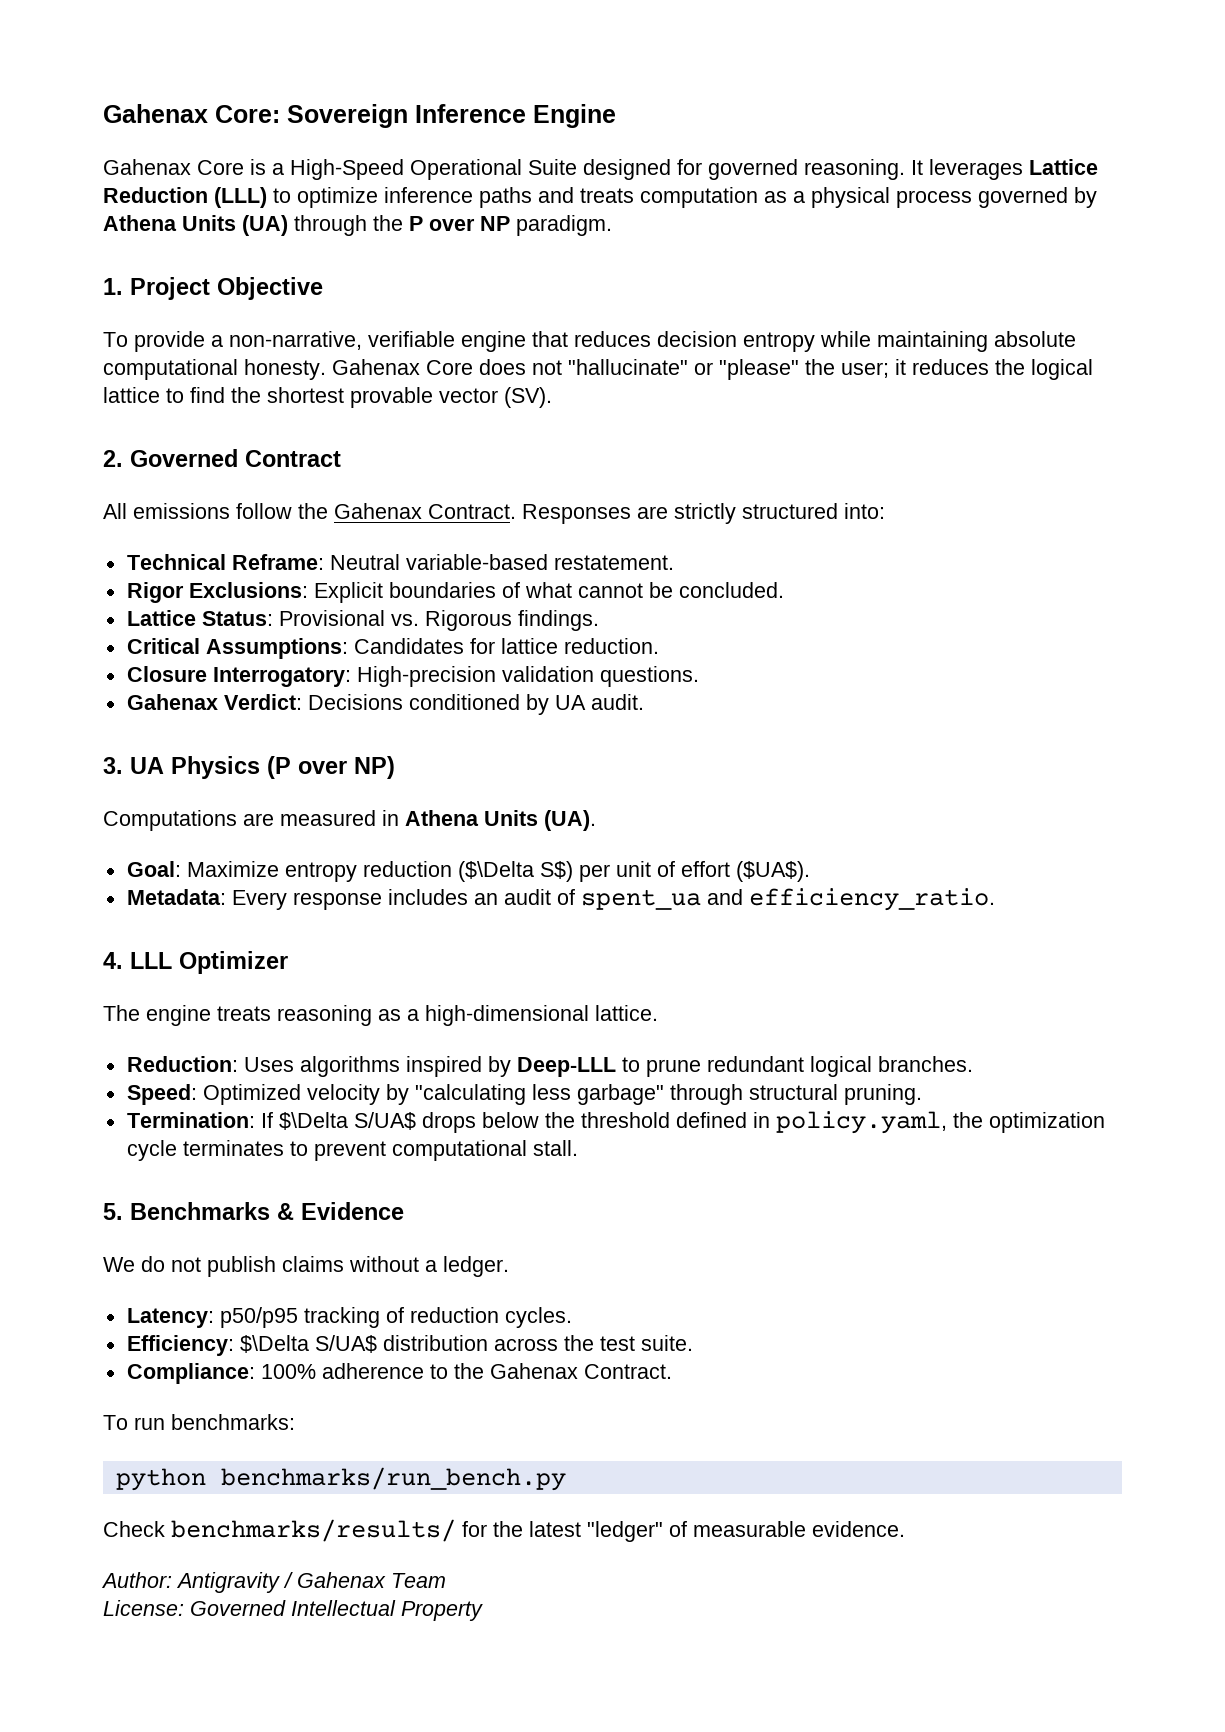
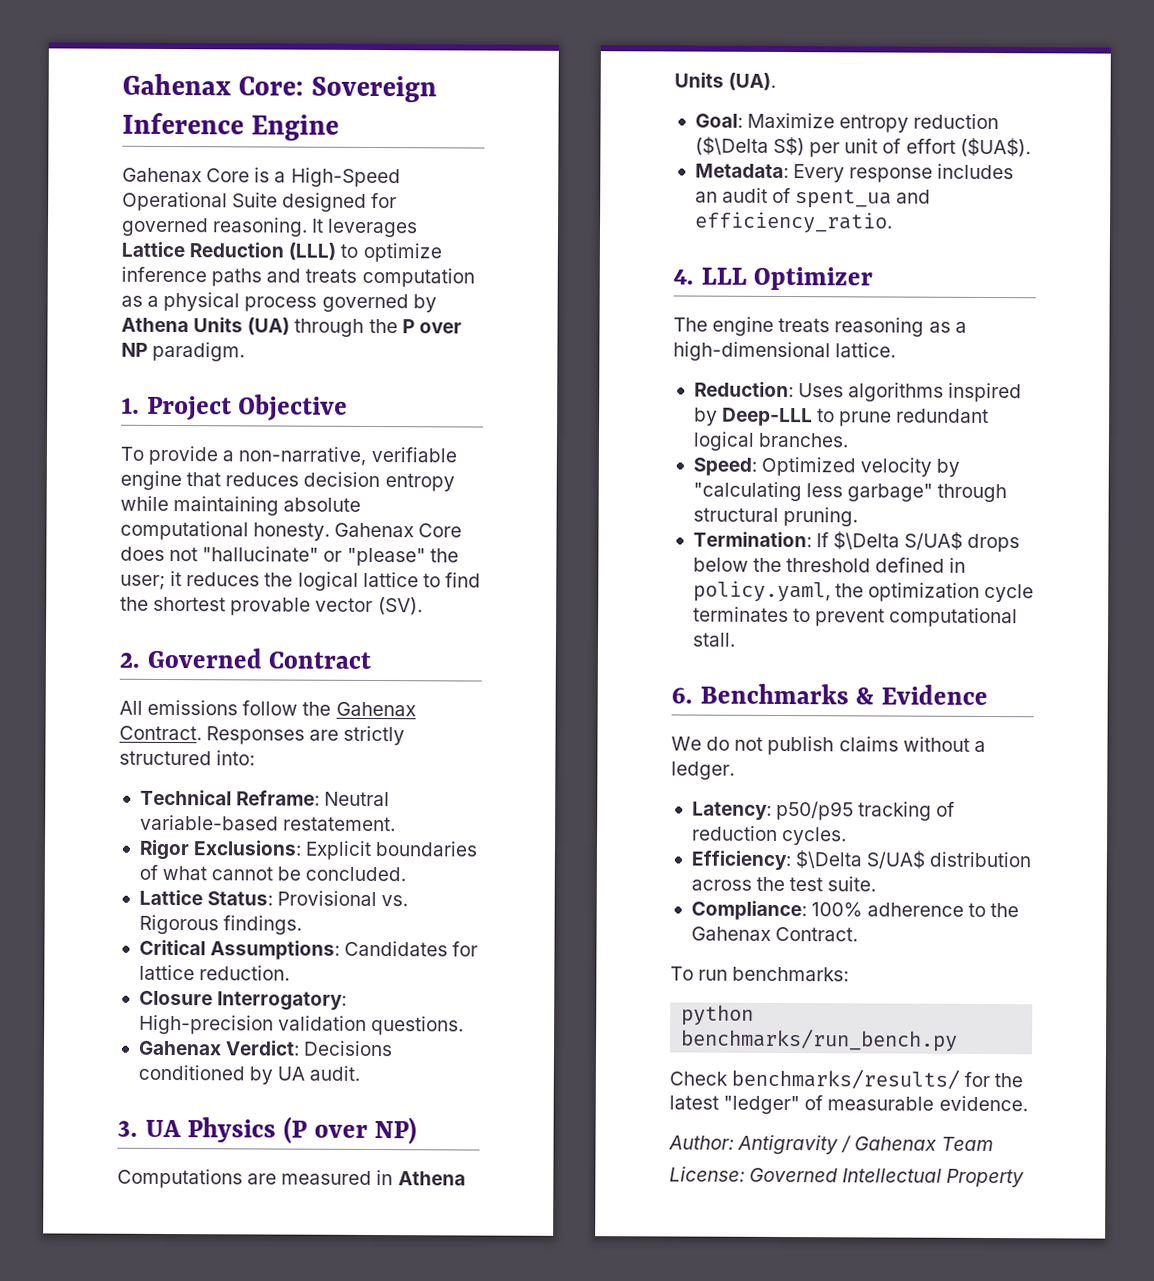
[103,1203,123,1220] 5. -> [671,687,693,704] 6.

